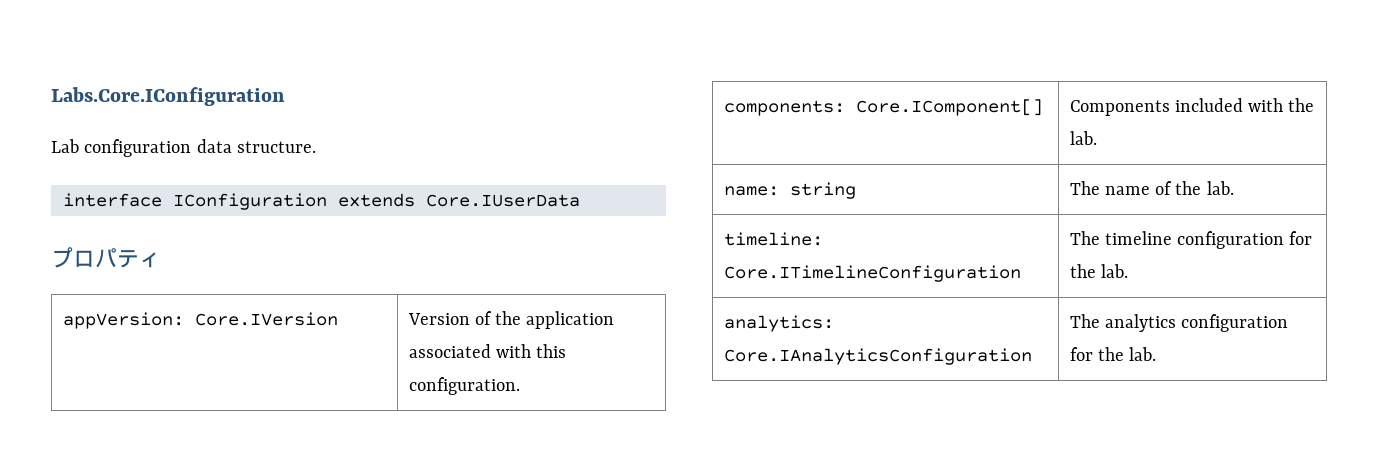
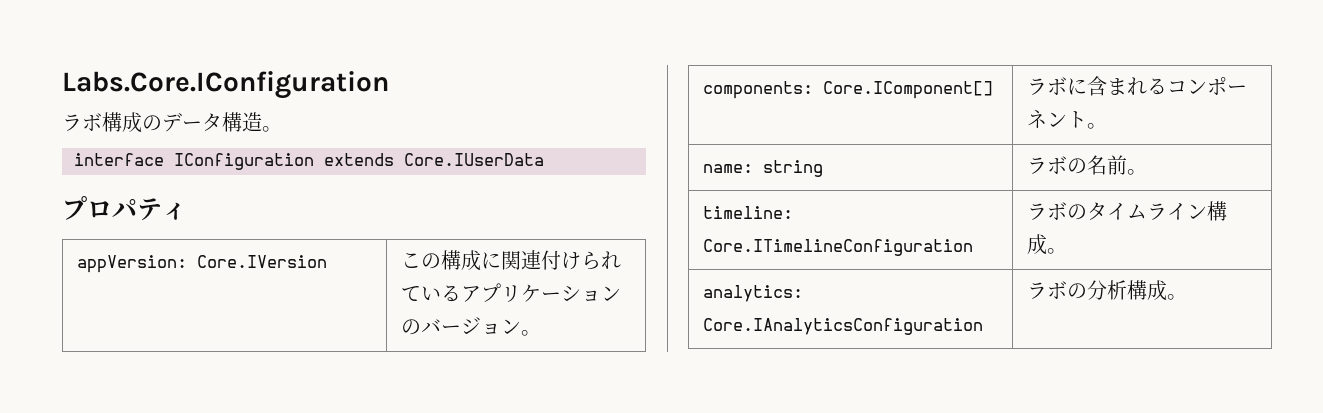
[51,139,316,157] Lab configuration data structure. -> [62,112,282,133] ラボ構成のデータ構造。
[407,311,615,329] [408,344,567,358] [408,377,520,395] [723,99,1043,116] [1069,98,1315,116] [1069,131,1097,145] [723,182,856,199] [1069,181,1234,195] [723,232,823,246] [723,265,1021,282] [1069,231,1313,249] [1069,264,1128,278] [723,315,834,332] [723,348,1032,365] [1069,314,1289,332] [1069,347,1157,361] Version of the application associated with this configuration. // components: Core.IComponent[] | Components included with the lab. // name: string | The name of the lab. // timeline: Core.ITimelineConfiguration | The timeline configuration for the lab. // analytics: Core.IAnalyticsConfiguration | The analytics configuration for the lab. -> [400,250,621,271] [400,283,621,302] [400,317,541,336] [702,81,993,99] [1026,76,1247,96] [1026,109,1107,129] [702,160,823,177] [1026,155,1147,175] [702,206,793,219] [702,239,973,256] [1026,201,1227,221] [1026,234,1067,255] [702,285,803,302] [702,318,983,335] [1026,280,1187,301] この構成に関連付けられているアプリケーションのバージョン。 // components: Core.IComponent[] | ラボに含まれるコンポーネント。 // name: string | ラボの名前。 // timeline: Core.ITimelineConfiguration | ラボのタイムライン構成。 // analytics: Core.IAnalyticsConfiguration | ラボの分析構成。

